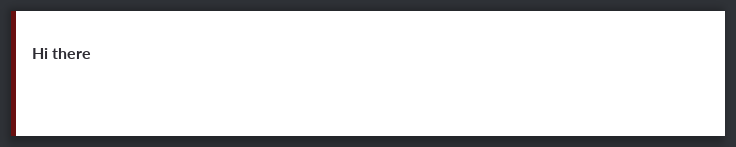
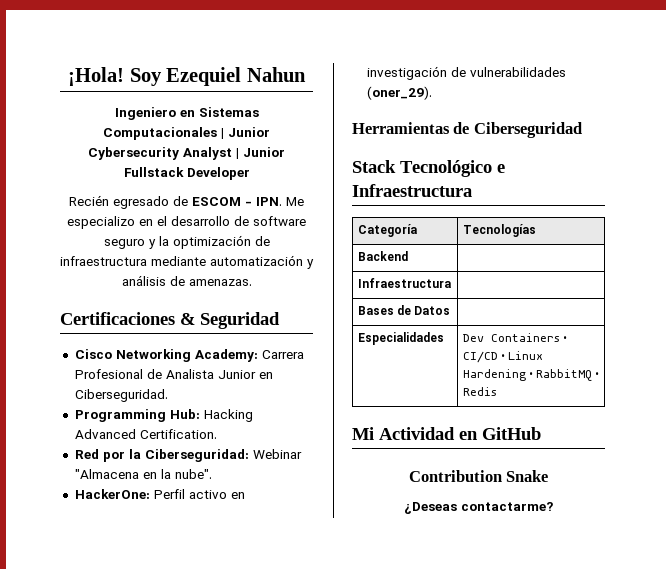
[32,48,92,59] Hi there -> [68,67,306,86] [114,107,259,120] [103,127,270,140] [88,147,285,160] [123,167,250,180] [69,195,304,209] [67,216,306,229] [103,235,270,249] [60,255,314,269] [121,275,252,286] [60,312,280,329] [74,349,304,362] [74,369,273,379] [74,389,168,402] [74,409,253,422] [74,429,217,439] [74,449,302,462] [74,469,212,479] [74,489,245,499] [366,66,566,80] [366,86,432,100] [352,122,582,138] [352,160,505,177] [352,184,472,197] [357,224,417,237] [462,224,536,237] [357,251,408,261] [357,278,451,288] [357,305,451,315] [357,332,444,345] [462,333,567,342] [462,351,544,363] [462,369,600,381] [462,387,497,396] [352,427,541,440] [408,470,549,482] [404,502,553,514] ¡Hola! Soy Ezequiel Nahun // Ingeniero en Sistemas Computacionales | Junior Cybersecurity Analyst | Junior Fullstack Developer // Recién egresado de ESCOM - IPN. Me especializo en el desarrollo de software seguro y la optimización de infraestructura mediante automatización y análisis de amenazas. // Certificaciones & Seguridad // Cisco Networking Academy: Carrera Profesional de Analista Junior en Ciberseguridad. // Programming Hub: Hacking Advanced Certification. // Red por la Ciberseguridad: Webinar "Almacena en la nube". // HackerOne: Perfil activo en investigación de vulnerabilidades (oner_29). // Herramientas de Ciberseguridad // Stack Tecnológico e Infraestructura // Categoría | Tecnologías // Backend | // Infraestructura | // Bases de Datos | // Especialidades | Dev Containers • CI/CD • Linux Hardening • RabbitMQ • Redis // Mi Actividad en GitHub // Contribution Snake // ¿Deseas contactarme?

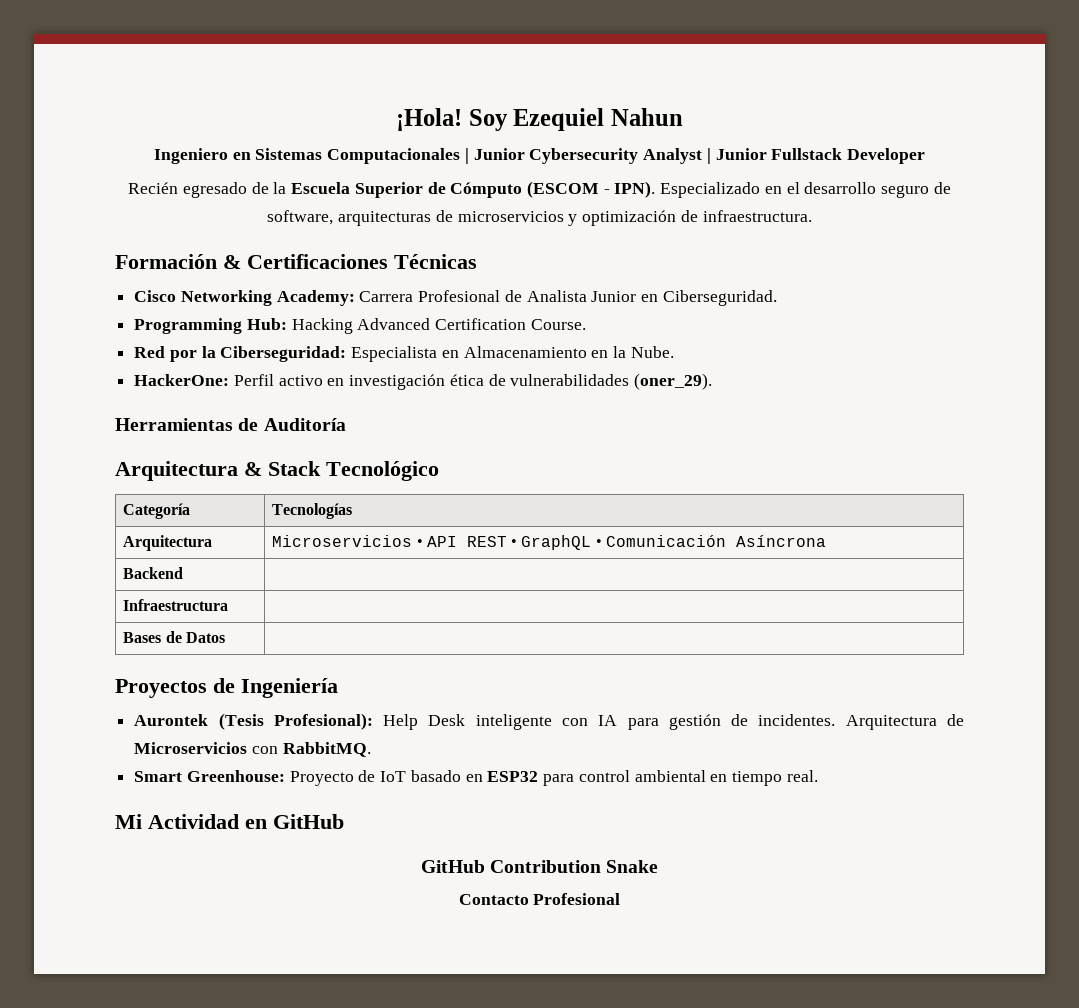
[192,197,304,206] [67,216,306,229] [103,235,270,249] [60,255,314,269] [121,275,252,286] [60,312,280,329] ESCOM - IPN. Me especializo en el desarrollo de software seguro y la optimización de infraestructura mediante automatización y análisis de amenazas. // Certificaciones & Seguridad -> [273,181,951,198] [267,210,812,226] [115,254,477,269] la Escuela Superior de Cómputo (ESCOM - IPN). Especializado en el desarrollo seguro de software, arquitecturas de microservicios y optimización de infraestructura. // Formación & Certificaciones Técnicas
[139,429,217,439] Certification. -> [435,318,586,330] Certification Course.
[252,449,302,459] [74,469,139,479] Webinar "Almacena -> [351,346,587,362] Especialista en Almacenamiento
[174,469,212,479] nube". -> [630,346,674,358] Nube.
(447, 73) none -> [449,374,484,386] ética
[473,122,582,138] Ciberseguridad // -> [263,418,346,431] [115,461,262,481] Auditoría // Arquitectura &
[497,164,505,173] [352,184,472,197] e Infraestructura -> (439, 471) none
(536, 230) none -> [123,535,213,551] [272,535,827,550] // Arquitectura | Microservicios • API REST • GraphQL • Comunicación Asíncrona
[357,332,444,345] [462,333,567,342] [462,351,544,363] [462,369,600,381] [462,387,497,396] // Especialidades | Dev Containers • CI/CD • Linux Hardening • RabbitMQ • Redis -> [115,678,338,698] [134,713,965,730] [134,742,371,757] [134,770,818,786] // Proyectos de Ingeniería // Aurontek (Tesis Profesional): Help Desk inteligente con IA para gestión de incidentes. Arquitectura de Microservicios con RabbitMQ. // Smart Greenhouse: Proyecto de IoT basado en ESP32 para control ambiental en tiempo real.
(541, 433) none -> [420,860,485,873] GitHub
[404,502,553,514] ¿Deseas contactarme? -> [458,893,621,905] Contacto Profesional

